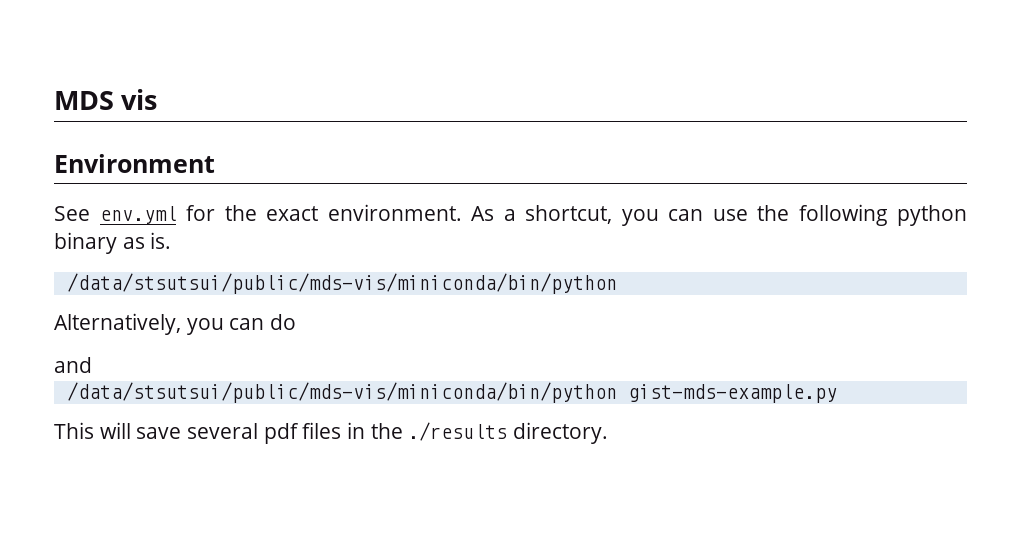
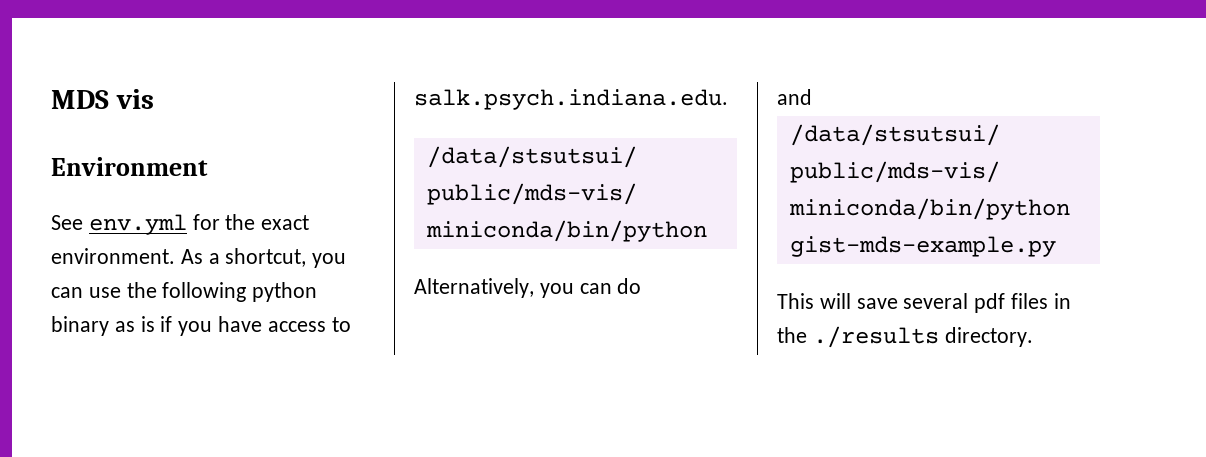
[150,232,172,249] is. -> [140,316,351,336] [414,89,728,110] is if you have access to salk.psych.indiana.edu.

